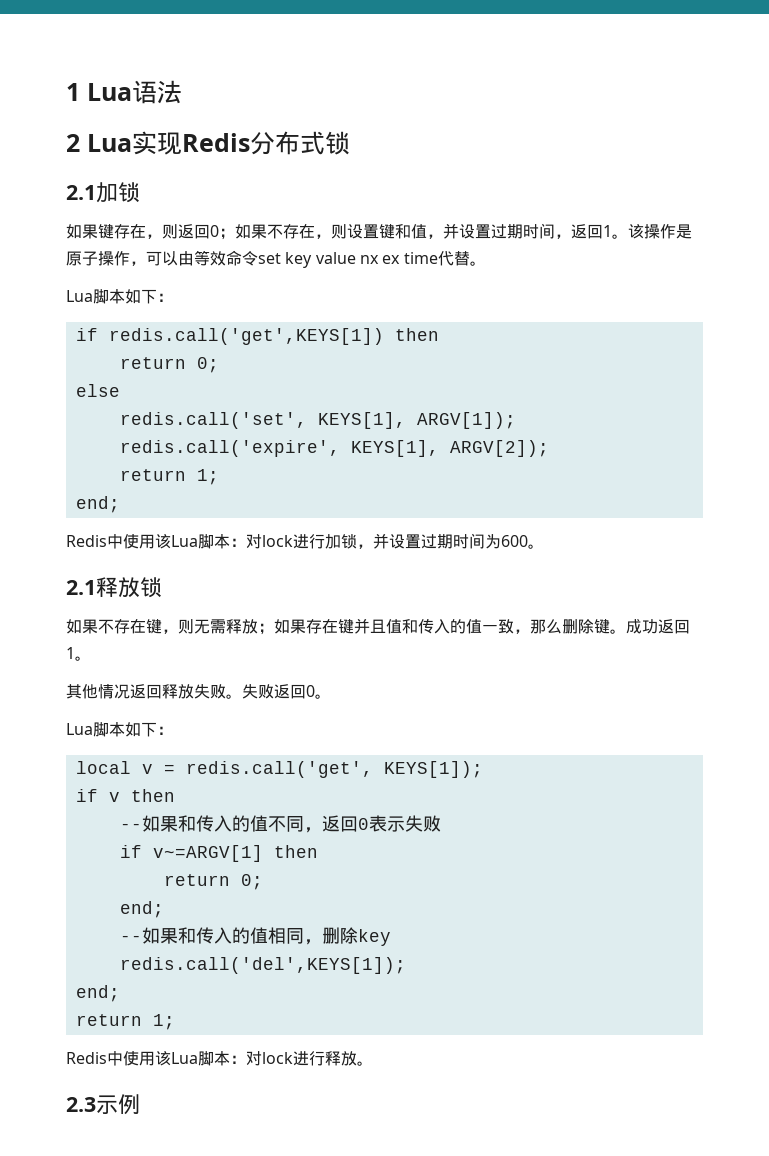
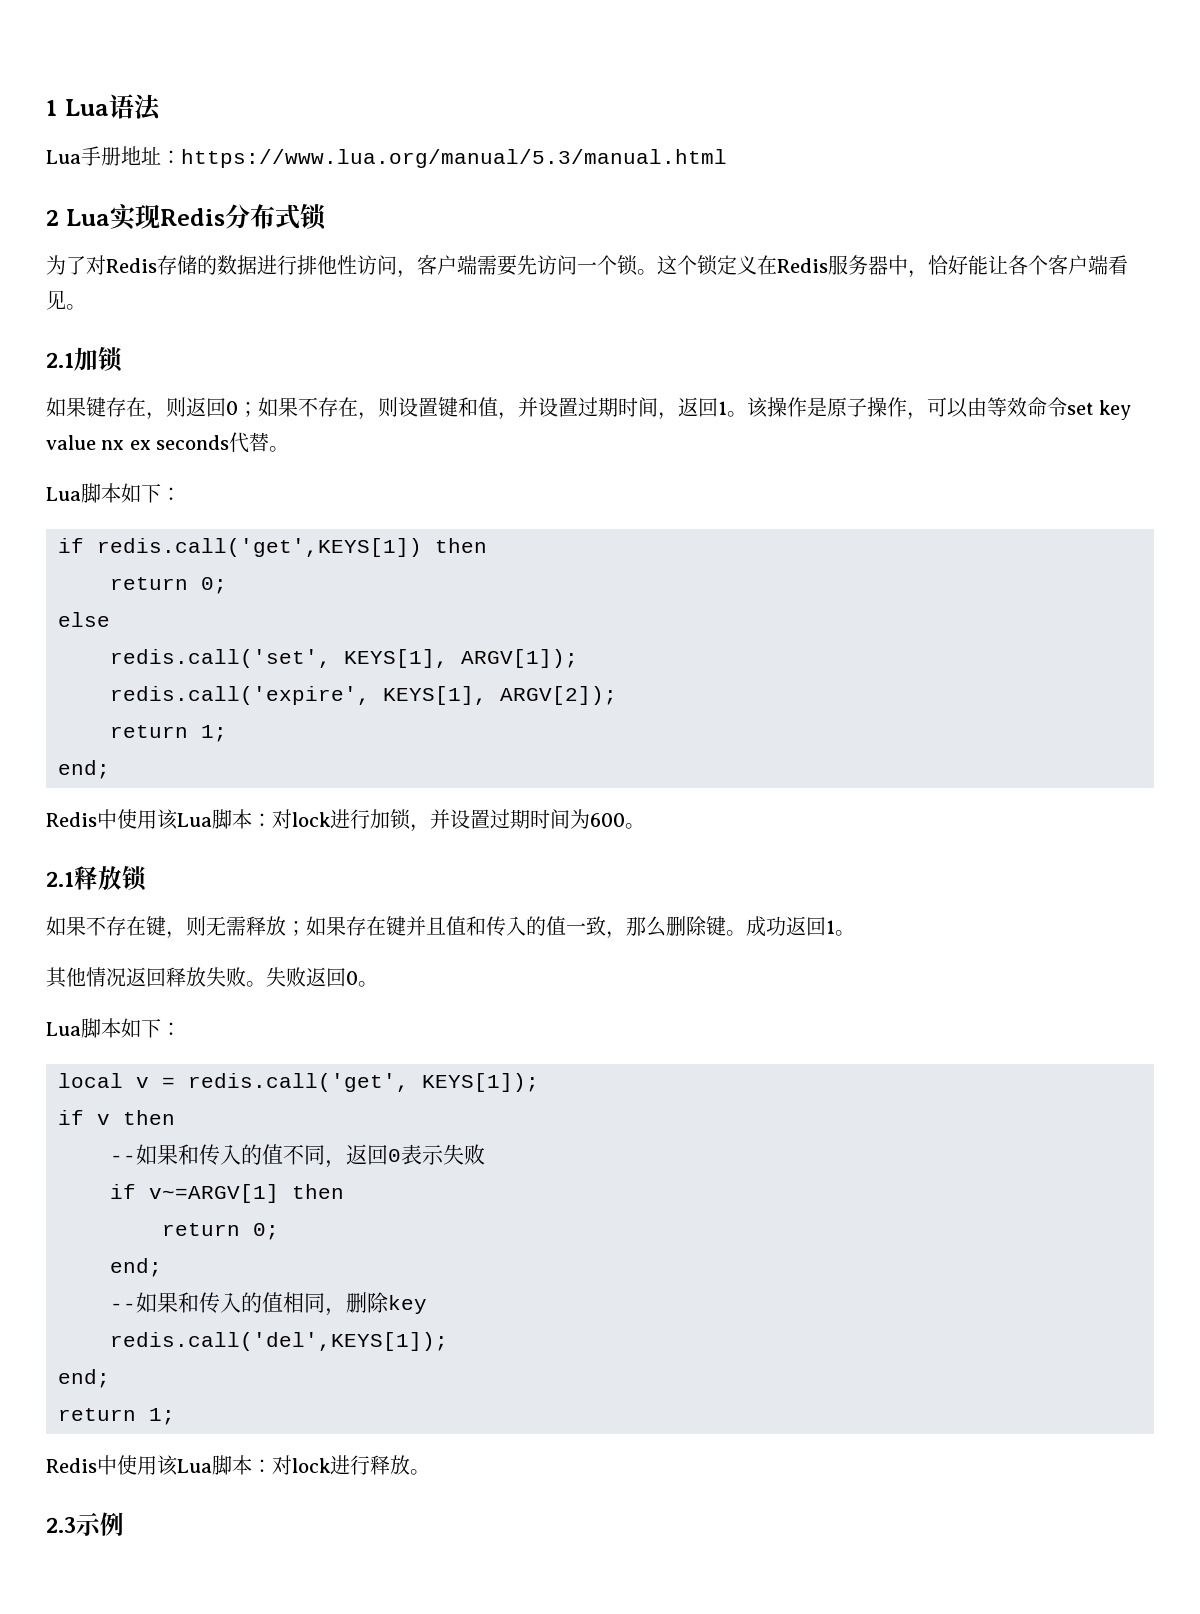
(182, 92) none -> [46,146,727,168] // Lua手册地址：https://www.lua.org/manual/5.3/manual.html
(350, 143) none -> [46,255,1128,278] [46,290,86,310] // 为了对Redis存储的数据进行排他性访问，客户端需要先访问一个锁。这个锁定义在Redis服务器中，恰好能让各个客户端看见。
[403,252,438,264] time -> [156,435,230,450] seconds

